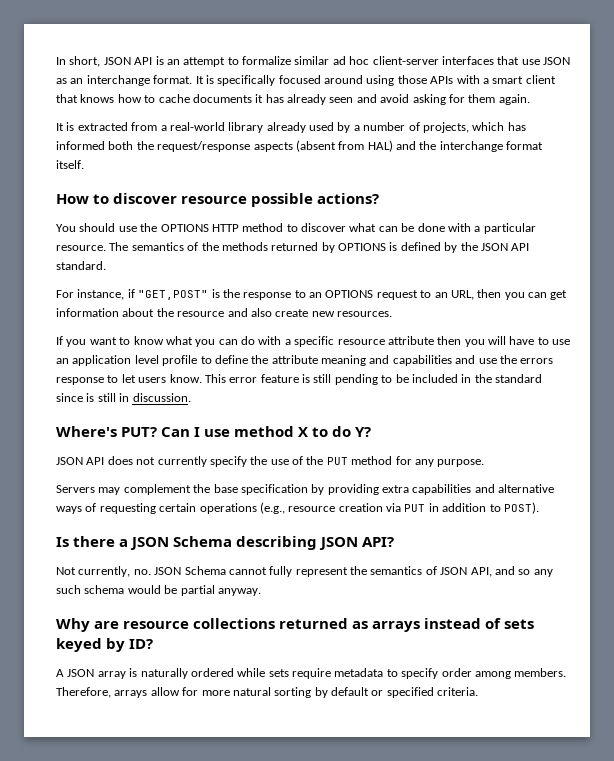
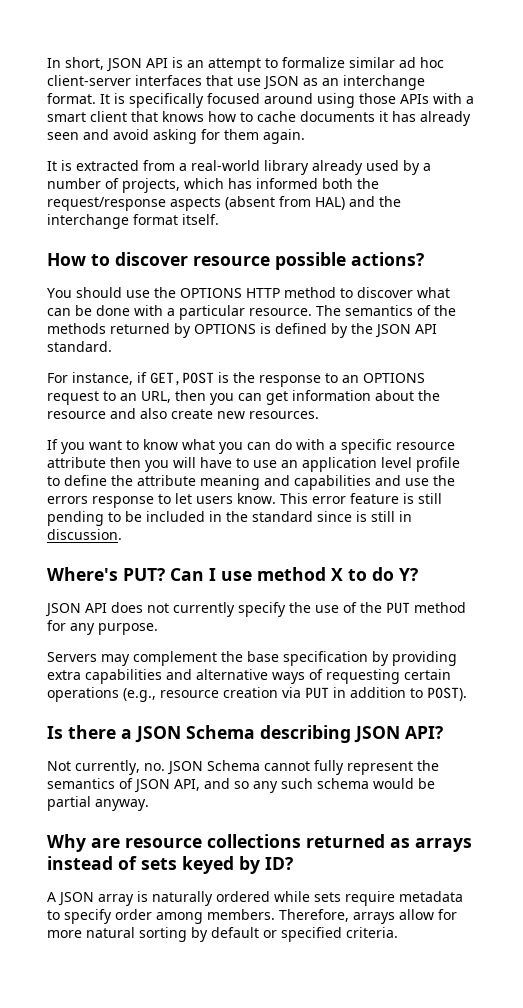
[138,290,209,300] "GET,POST" -> [150,372,214,386] GET,POST

